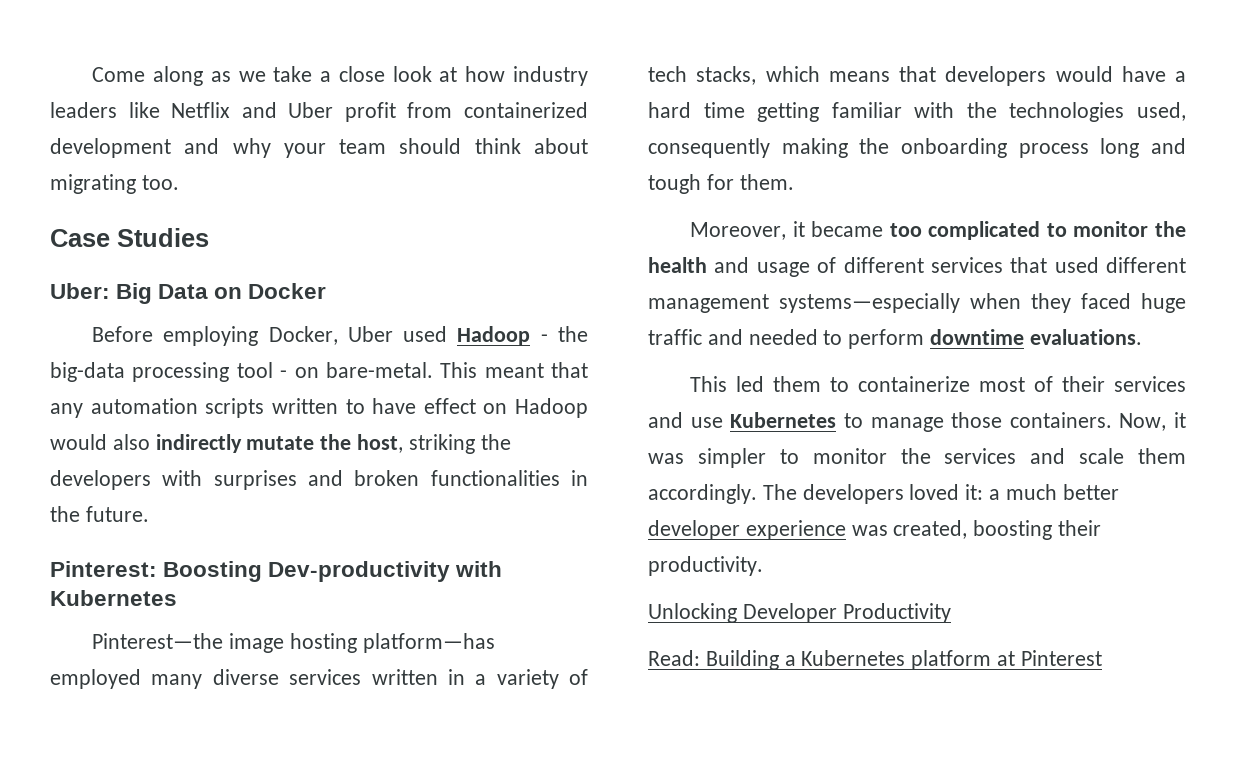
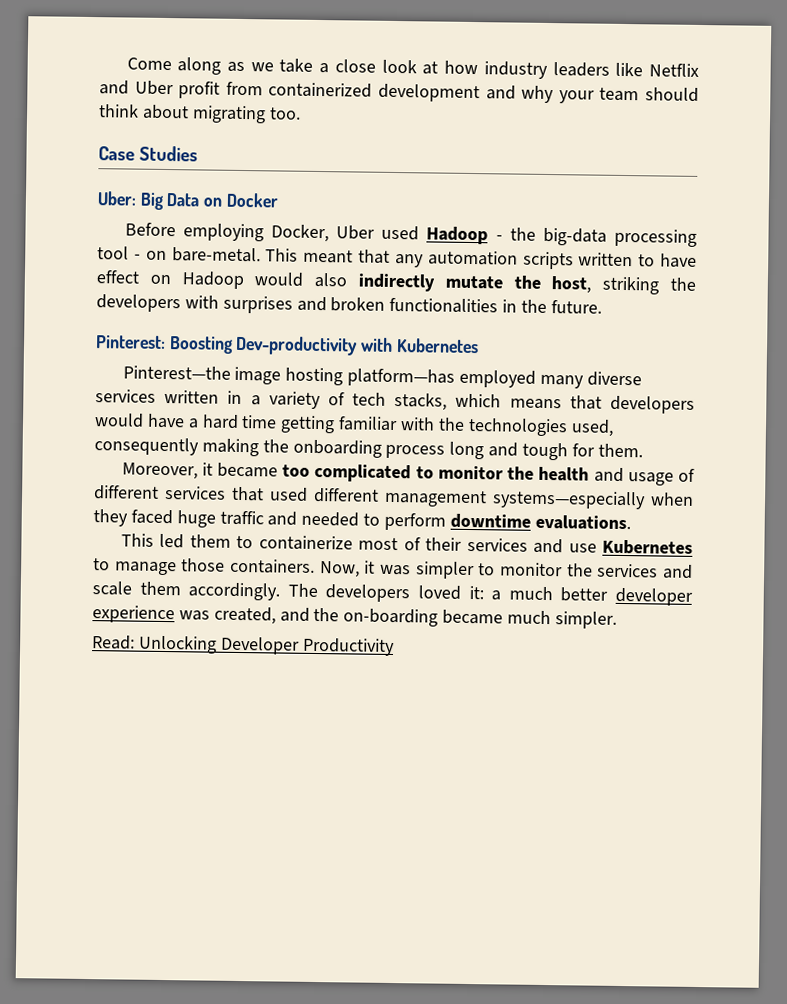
[973,520,1102,540] [648,556,763,576] [648,603,951,623] [648,650,1102,670] boosting their productivity. // Unlocking Developer Productivity // Read: Building a Kubernetes platform at Pinterest -> [279,607,617,629] [92,635,395,657] and the on-boarding became much simpler. // Read: Unlocking Developer Productivity

